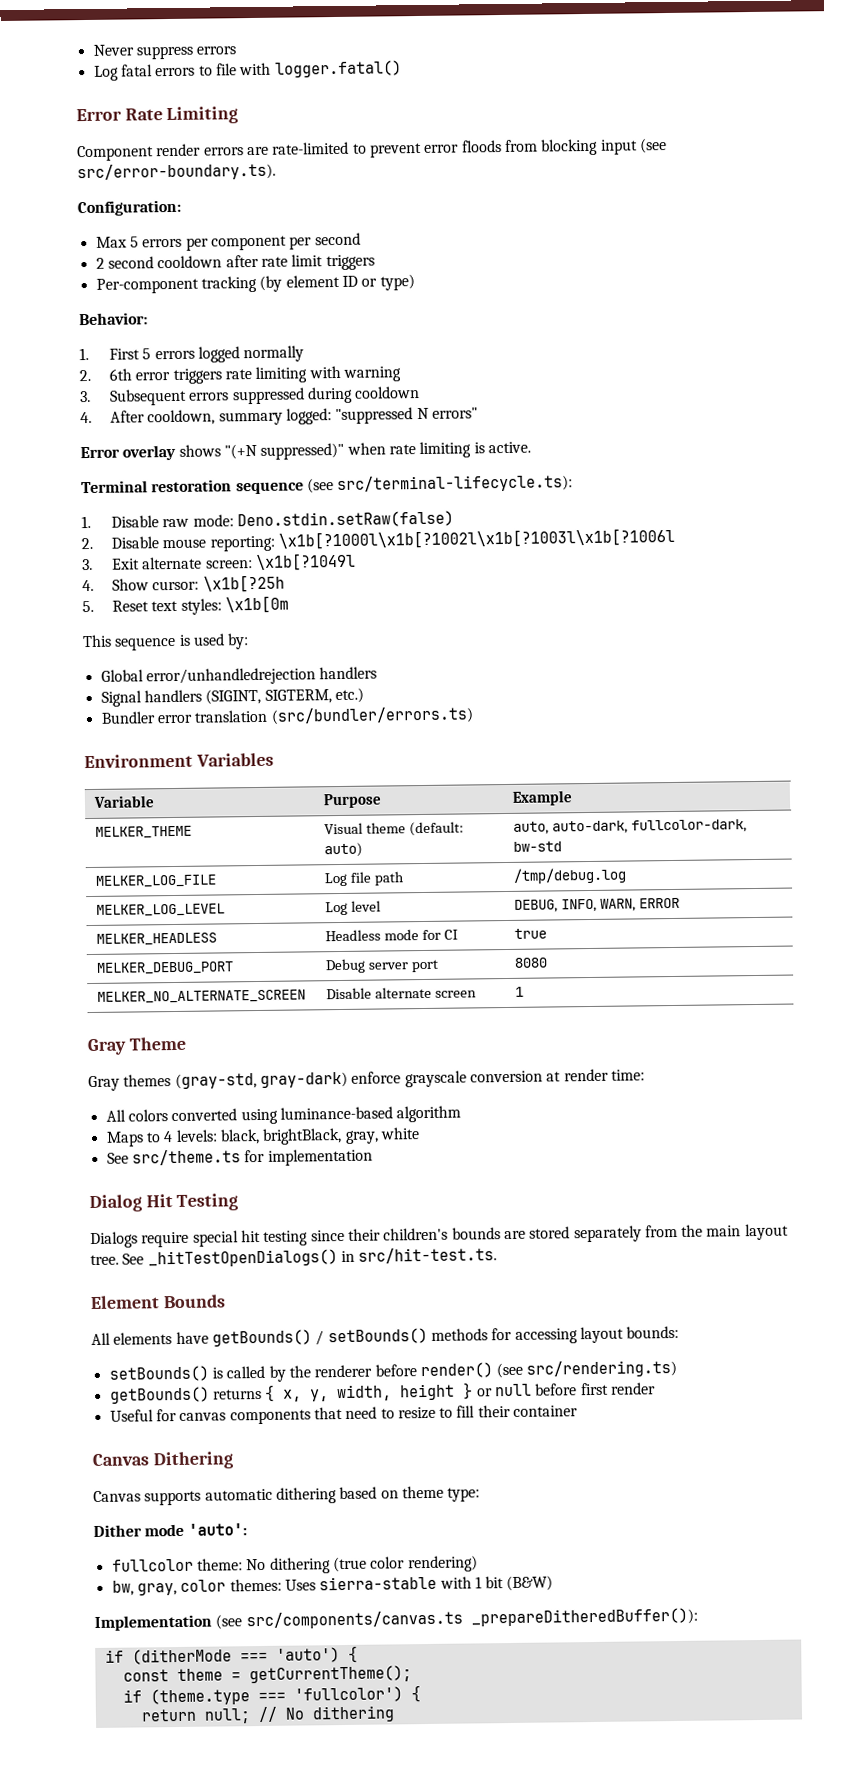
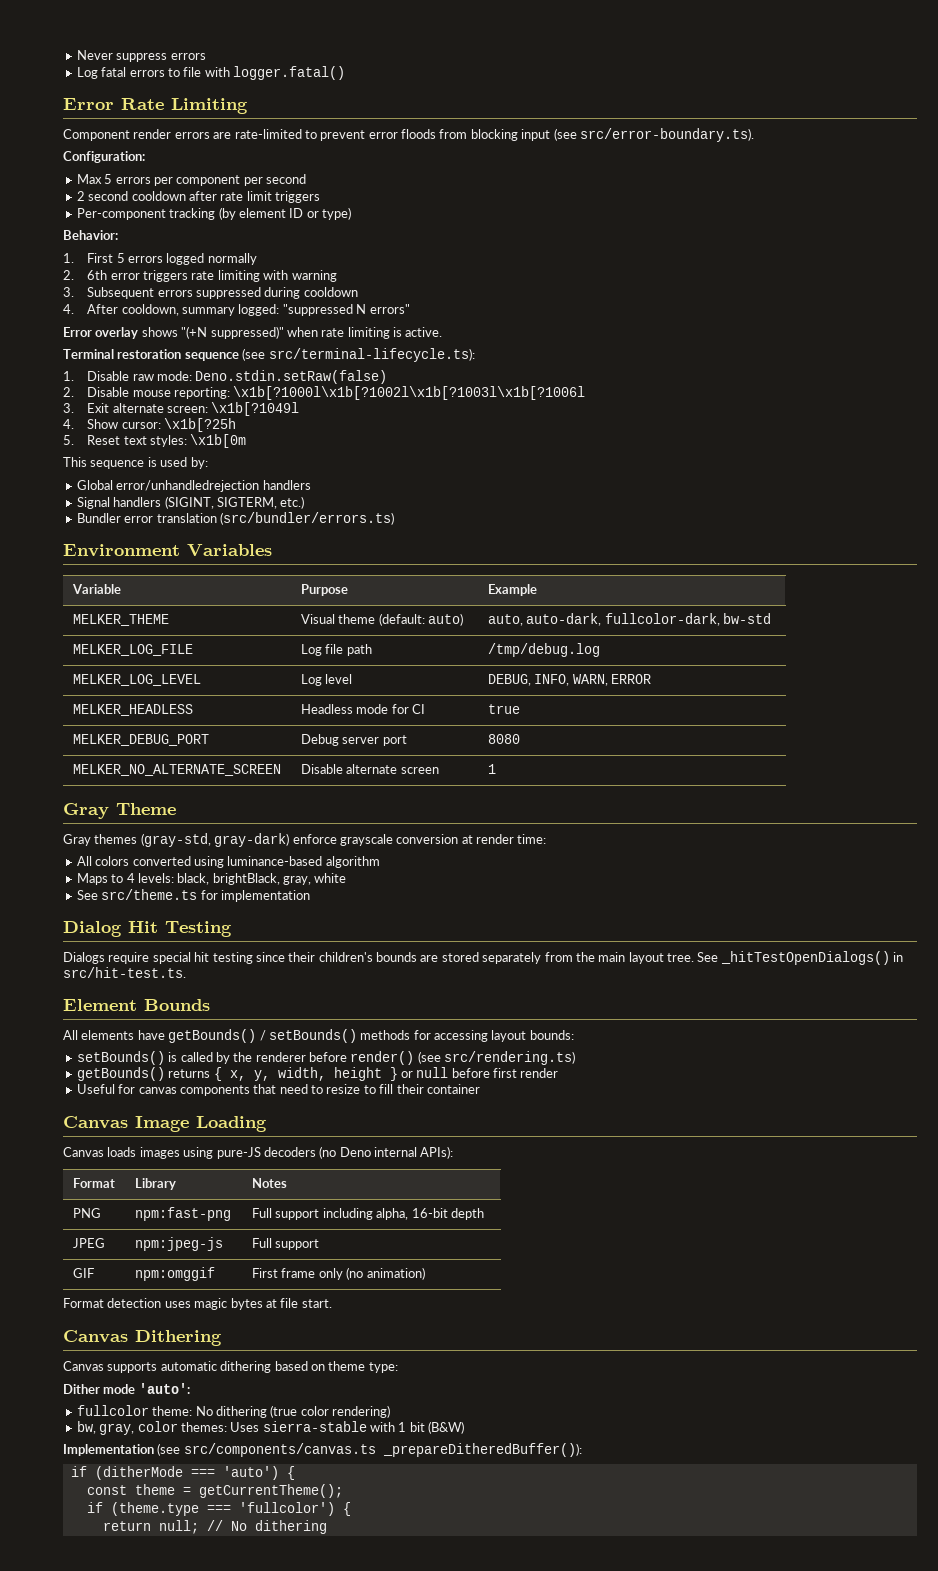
(579, 1411) none -> [63,1116,267,1132] [63,1146,454,1159] [72,1178,115,1188] [134,1178,176,1190] [251,1178,287,1188] [72,1208,101,1218] [134,1207,231,1221] [251,1208,484,1220] [72,1238,105,1248] [134,1237,223,1251] [251,1238,320,1250] [72,1268,94,1278] [134,1267,215,1281] [251,1267,425,1280] [63,1298,332,1310] // Canvas Image Loading // Canvas loads images using pure-JS decoders (no Deno internal APIs): // Format | Library | Notes // PNG | npm:fast-png | Full support including alpha, 16-bit depth // JPEG | npm:jpeg-js | Full support // GIF | npm:omggif | First frame only (no animation) // Format detection uses magic bytes at file start.

